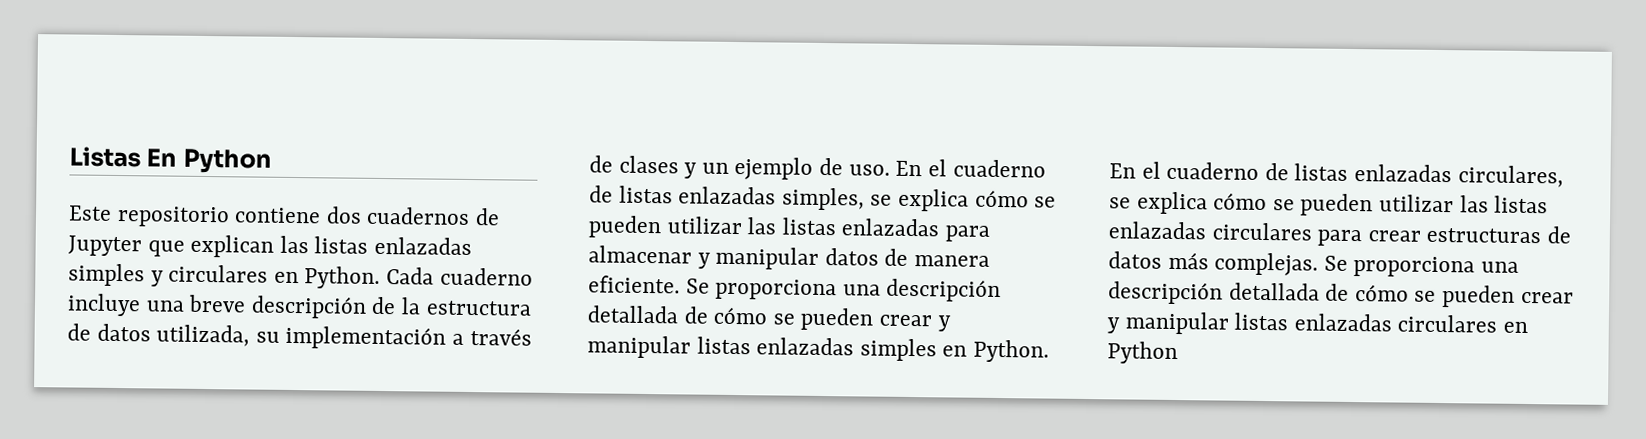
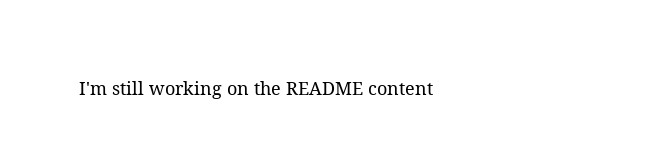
[69,146,272,174] [68,205,501,228] [68,234,473,258] [68,263,533,289] [67,293,532,319] [67,323,532,350] [589,155,1046,180] [589,185,1057,212] [588,215,991,242] [588,245,991,270] [588,275,1002,303] [587,305,951,332] [587,335,1050,363] [1109,161,1564,188] [1109,191,1549,217] [1108,221,1572,247] [1108,251,1520,278] [1108,281,1574,308] [1107,311,1529,335] [1107,341,1178,365] Listas En Python // Este repositorio contiene dos cuadernos de Jupyter que explican las listas enlazadas simples y circulares en Python. Cada cuaderno incluye una breve descripción de la estructura de datos utilizada, su implementación a través de clases y un ejemplo de uso. En el cuaderno de listas enlazadas simples, se explica cómo se pueden utilizar las listas enlazadas para almacenar y manipular datos de manera eficiente. Se proporciona una descripción detallada de cómo se pueden crear y manipular listas enlazadas simples en Python. En el cuaderno de listas enlazadas circulares, se explica cómo se pueden utilizar las listas enlazadas circulares para crear estructuras de datos más complejas. Se proporciona una descripción detallada de cómo se pueden crear y manipular listas enlazadas circulares en Python -> [79,81,433,99] I'm still working on the README content

